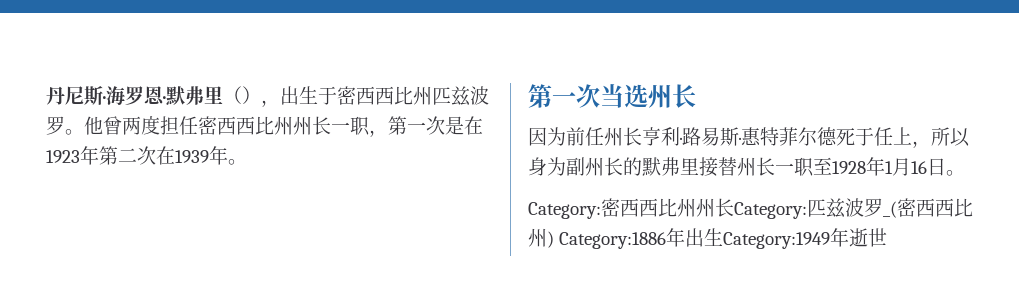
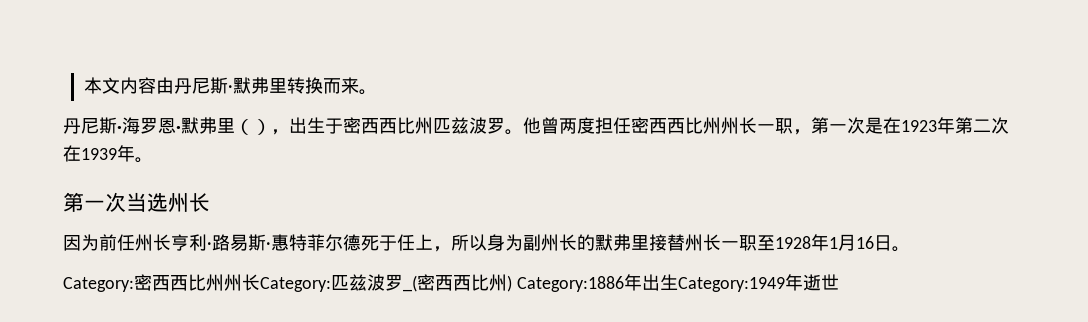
(46, 95) none -> [83,77,377,95] 本文内容由丹尼斯·默弗里转换而来。 //

